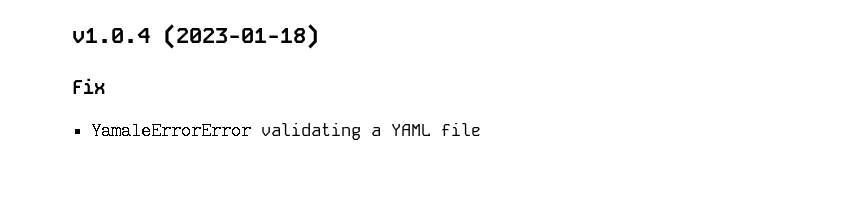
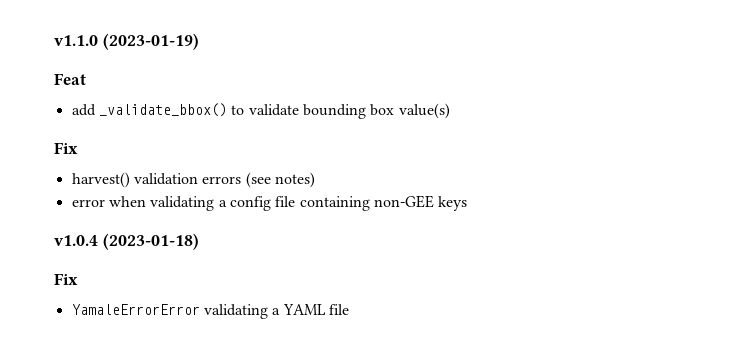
(72, 35) none -> [54,33,199,50] [54,73,86,85] [71,103,450,119] [54,142,78,154] [71,172,315,188] [71,195,468,211] v1.1.0 (2023-01-19) // Feat // add _validate_bbox() to validate bounding box value(s) // Fix // harvest() validation errors (see notes) // error when validating a config file containing non-GEE keys //

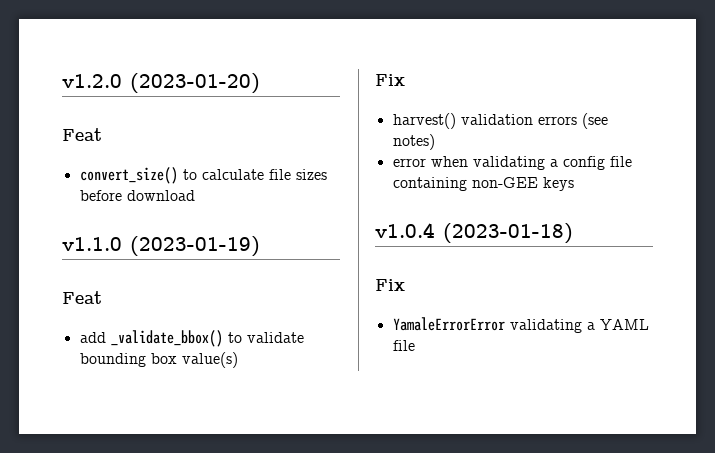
(54, 40) none -> [62,73,260,94] [62,128,102,141] [79,167,327,184] [79,190,195,201] v1.2.0 (2023-01-20) // Feat // convert_size() to calculate file sizes before download //

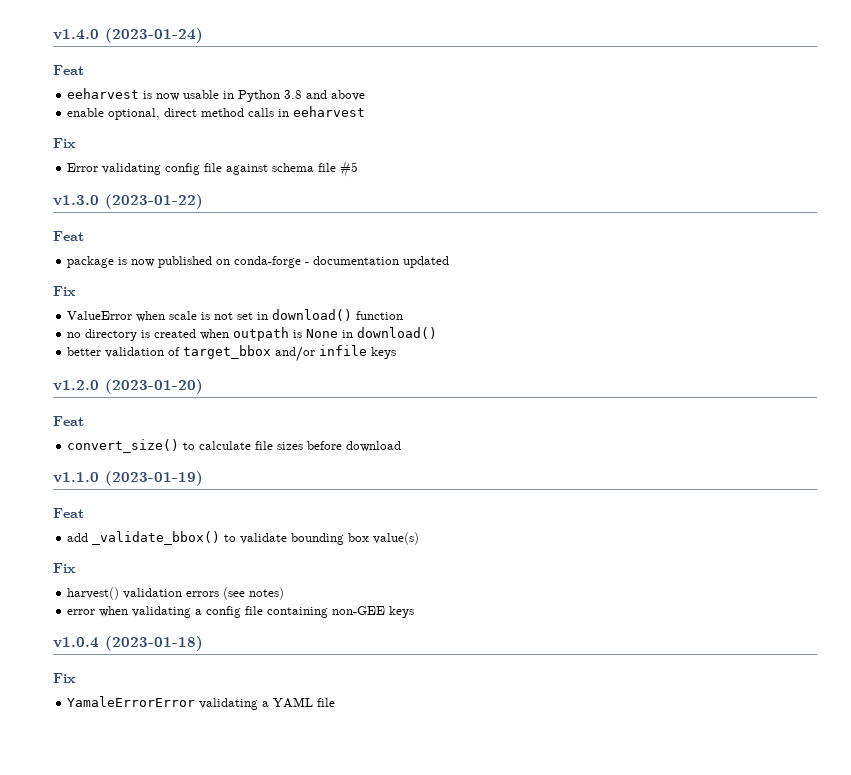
(62, 81) none -> [53,28,203,43] [53,65,84,75] [67,88,366,102] [67,106,366,120] [53,138,76,148] [67,160,359,177] [53,194,203,209] [53,231,84,241] [67,256,450,268] [53,286,76,296] [67,309,404,322] [67,327,438,341] [67,345,397,362] v1.4.0 (2023-01-24) // Feat // eeharvest is now usable in Python 3.8 and above // enable optional, direct method calls in eeharvest // Fix // Error validating config file against schema file #5 // v1.3.0 (2023-01-22) // Feat // package is now published on conda-forge - documentation updated // Fix // ValueError when scale is not set in download() function // no directory is created when outpath is None in download() // better validation of target_bbox and/or infile keys //

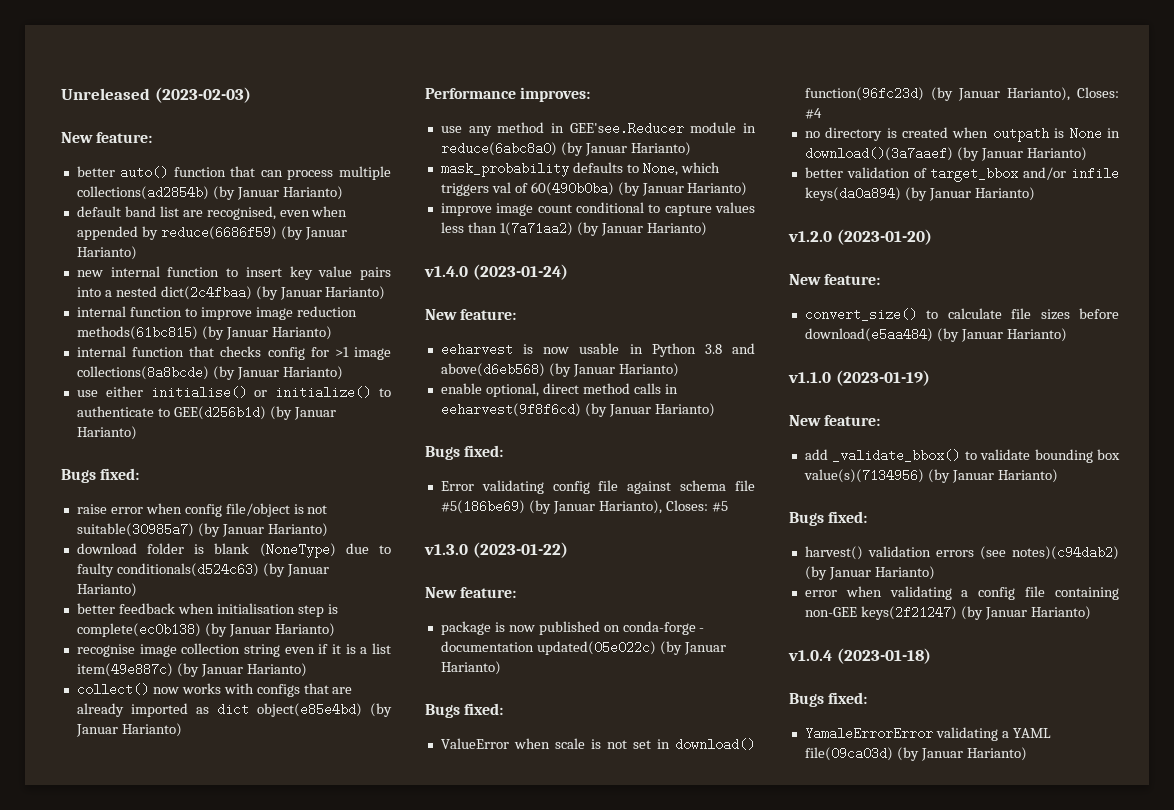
(53, 34) none -> [61,87,251,103] [61,132,153,143] [76,166,391,180] [76,186,343,200] [76,206,348,220] [76,226,347,240] [76,246,137,260] [76,266,392,280] [76,286,386,300] [76,306,357,320] [76,326,332,340] [76,346,391,360] [76,366,343,380] [76,386,391,399] [76,406,336,420] [76,426,137,440] [61,468,140,483] [76,503,328,517] [76,523,328,537] [76,543,392,558] [76,563,329,577] [76,583,137,597] [76,603,338,617] [76,623,335,637] [76,643,391,657] [76,663,307,677] [76,683,353,697] [76,703,392,717] [75,723,182,737] [425,87,591,102] [440,122,756,136] [440,142,691,156] [440,162,720,177] [440,182,748,196] [440,202,755,216] [440,222,707,236] Unreleased (2023-02-03) // New feature: // better auto() function that can process multiple collections(ad2854b) (by Januar Harianto) // default band list are recognised, even when appended by reduce(6686f59) (by Januar Harianto) // new internal function to insert key value pairs into a nested dict(2c4fbaa) (by Januar Harianto) // internal function to improve image reduction methods(61bc815) (by Januar Harianto) // internal function that checks config for >1 image collections(8a8bcde) (by Januar Harianto) // use either initialise() or initialize() to authenticate to GEE(d256b1d) (by Januar Harianto) // Bugs fixed: // raise error when config file/object is not suitable(30985a7) (by Januar Harianto) // download folder is blank (NoneType) due to faulty conditionals(d524c63) (by Januar Harianto) // better feedback when initialisation step is complete(ec0b138) (by Januar Harianto) // recognise image collection string even if it is a list item(49e887c) (by Januar Harianto) // collect() now works with configs that are already imported as dict object(e85e4bd) (by Januar Harianto) // Performance improves: // use any method in GEE'see.Reducer module in reduce(6abc8a0) (by Januar Harianto) // mask_probability defaults to None, which triggers val of 60(490b0ba) (by Januar Harianto) // improve image count conditional to capture values less than 1(7a71aa2) (by Januar Harianto) //
[53,65,84,75] Feat -> [425,309,517,320] New feature:
[331,90,366,101] above -> [440,363,679,377] above(d6eb568) (by Januar Harianto)
[293,106,366,117] [53,138,76,148] eeharvest // Fix -> [440,403,715,417] [425,445,504,460] eeharvest(9f8f6cd) (by Januar Harianto) // Bugs fixed:
(337, 167) none -> [440,500,708,514] #5(186be69) (by Januar Harianto), Closes:
[53,231,84,241] Feat -> [425,587,517,598] New feature:
[403,256,450,268] [53,286,76,296] updated // Fix -> [536,641,726,655] [440,661,501,675] [425,703,504,718] updated(05e022c) (by Januar Harianto) // Bugs fixed:
[356,311,404,320] function -> [804,87,1119,101] [804,108,822,119] function(96fc23d) (by Januar Harianto), Closes: #4
[357,327,438,339] download() -> [804,147,1087,161] download()(3a7aaef) (by Januar Harianto)
[371,347,397,359] keys -> [804,187,1035,201] keys(da0a894) (by Januar Harianto)
[53,416,84,426] Feat -> [789,274,881,285] New feature:
[346,441,402,452] download -> [804,328,1067,342] download(e5aa484) (by Januar Harianto)
[53,508,84,518] Feat -> [789,415,881,426] New feature:
[373,532,420,545] [53,563,76,573] value(s) // Fix -> [803,469,1058,483] [789,511,868,526] value(s)(7134956) (by Januar Harianto) // Bugs fixed:
[249,587,285,600] notes) -> [1012,546,1119,560] [804,566,935,580] notes)(c94dab2) (by Januar Harianto)
[389,606,415,618] keys -> [860,606,1091,620] keys(2f21247) (by Januar Harianto)
[53,673,76,683] Fix -> [789,692,868,707] Bugs fixed:
[317,698,336,707] file -> [804,747,1027,761] file(09ca03d) (by Januar Harianto)

